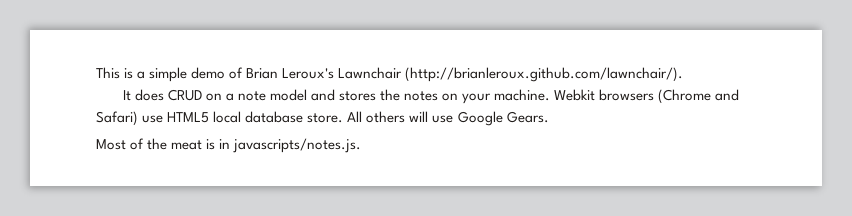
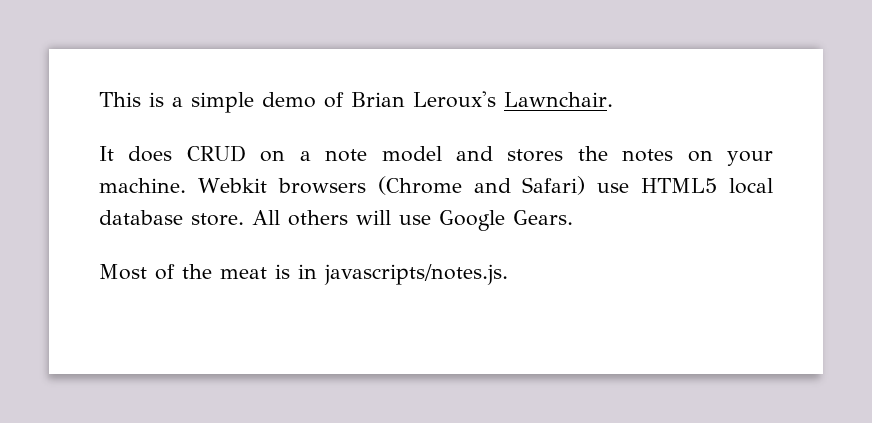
[338,67,684,82] Lawnchair (http://brianleroux.github.com/lawnchair/). -> [504,92,613,107] Lawnchair.

